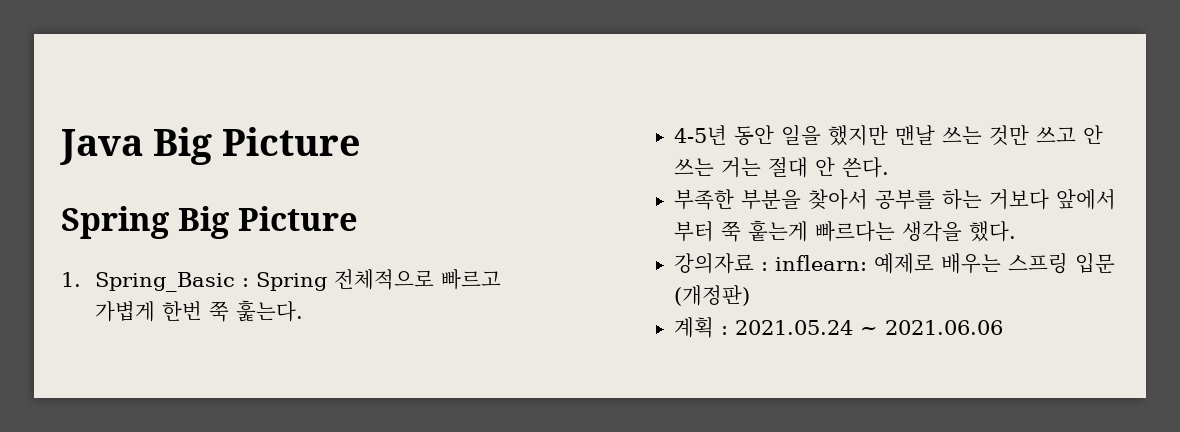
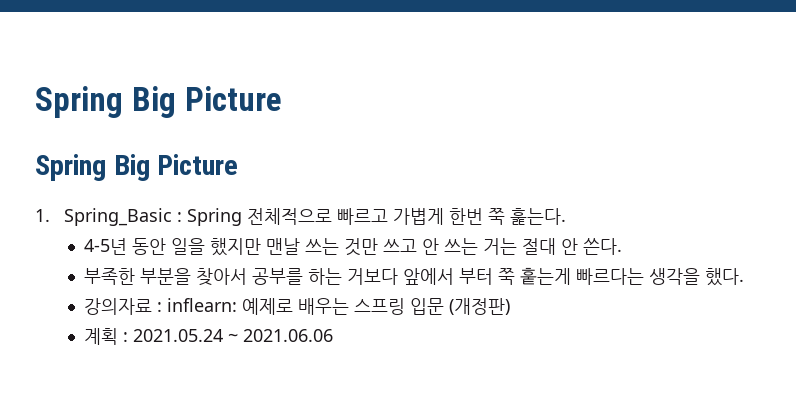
[60,129,143,165] Java -> [35,86,123,118] Spring

